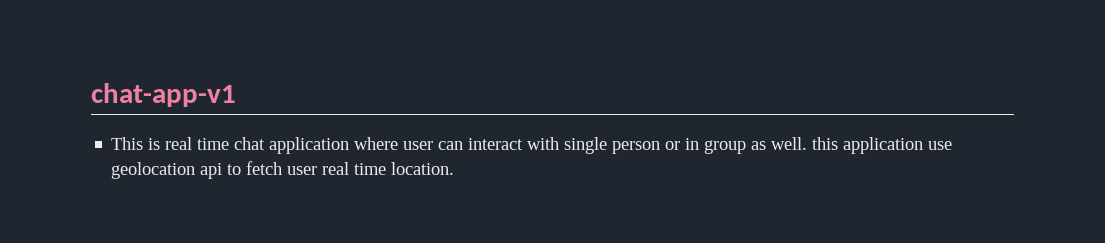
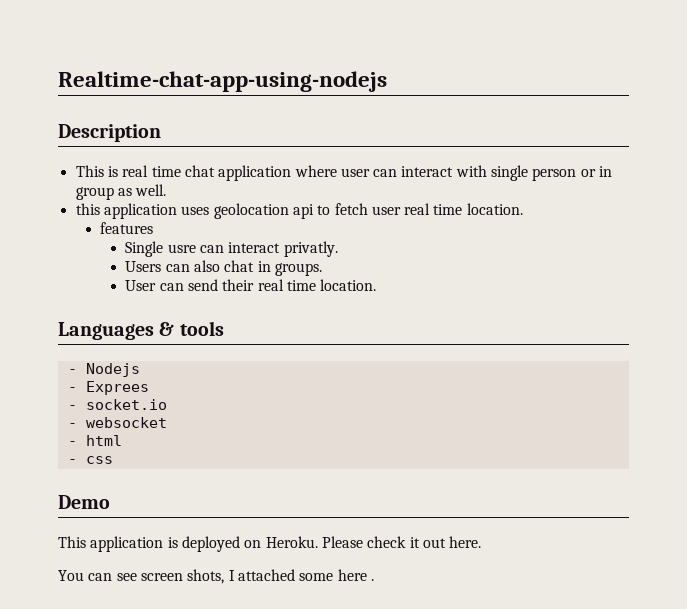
[91,83,236,107] chat-app-v1 -> [58,71,387,92] [58,124,161,142] Realtime-chat-app-using-nodejs // Description
(808, 143) none -> (167, 190) //
[928,141,953,150] use -> [181,206,210,215] uses
(455, 168) none -> [100,222,154,234] [125,241,338,257] [125,260,322,276] [125,279,377,291] [58,321,224,340] [67,363,140,377] [67,381,149,395] [67,399,167,410] [67,417,167,428] [67,435,122,446] [67,456,113,464] [58,495,110,509] [58,536,482,552] [58,569,374,584] // features // Single usre can interact privatly. // Users can also chat in groups. // User can send their real time location. // Languages & tools // - Nodejs // - Exprees // - socket.io // - websocket // - html // - css // Demo // This application is deployed on Heroku. Please check it out here. // You can see screen shots, I attached some here .

